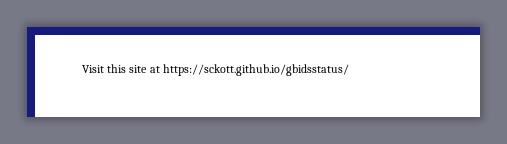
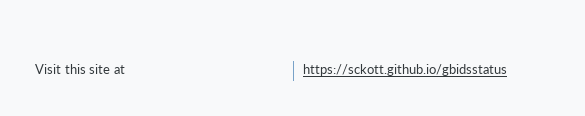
[162,64,349,76] https://sckott.github.io/gbidsstatus/ -> [303,64,507,76] https://sckott.github.io/gbidsstatus

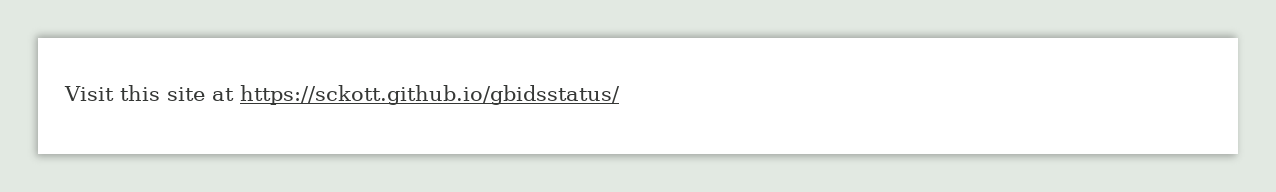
[303,64,507,76] https://sckott.github.io/gbidsstatus -> [240,85,620,105] https://sckott.github.io/gbidsstatus/

